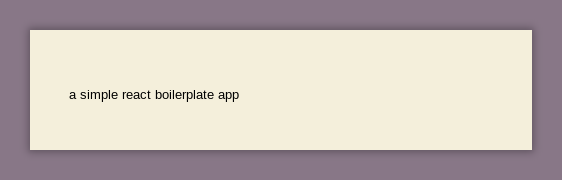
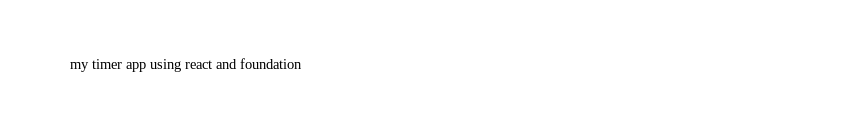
[69,90,239,102] a simple react boilerplate app -> [70,58,302,72] my timer app using react and foundation

